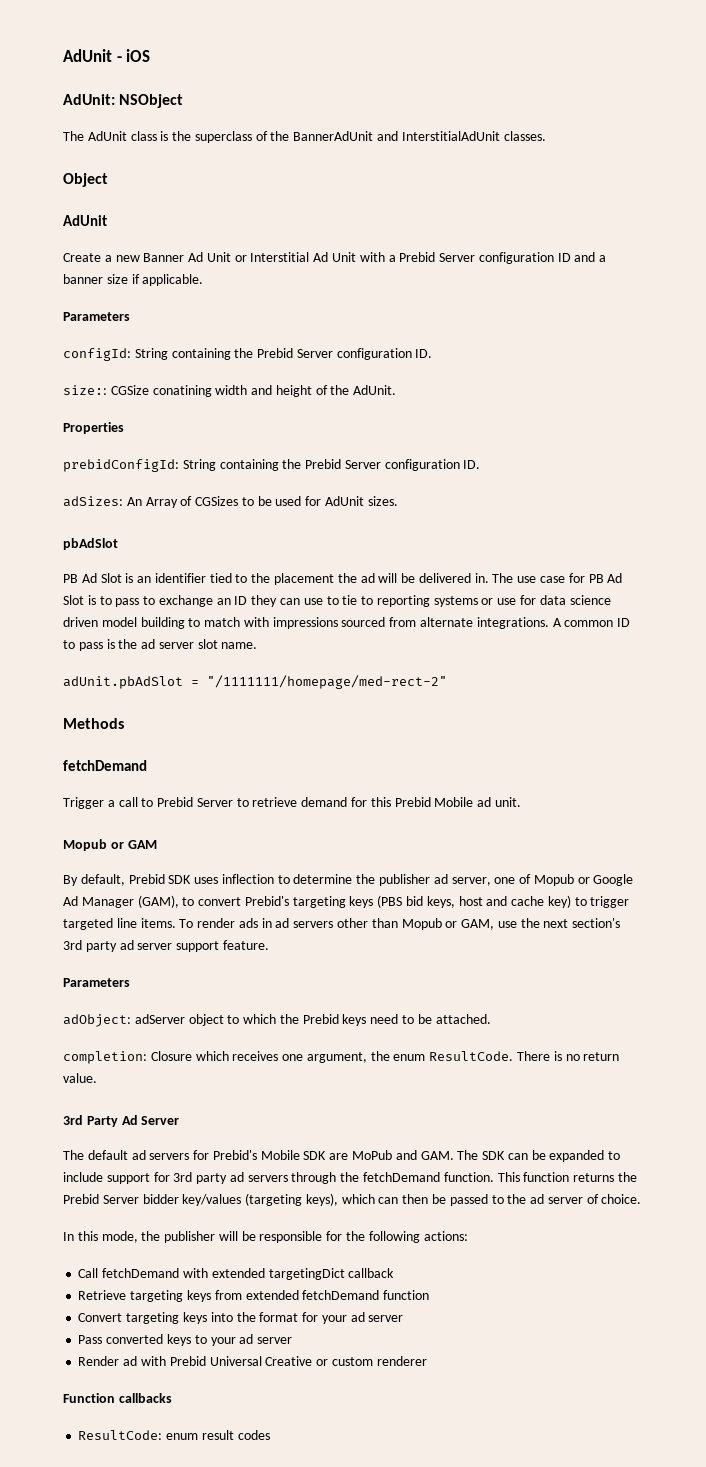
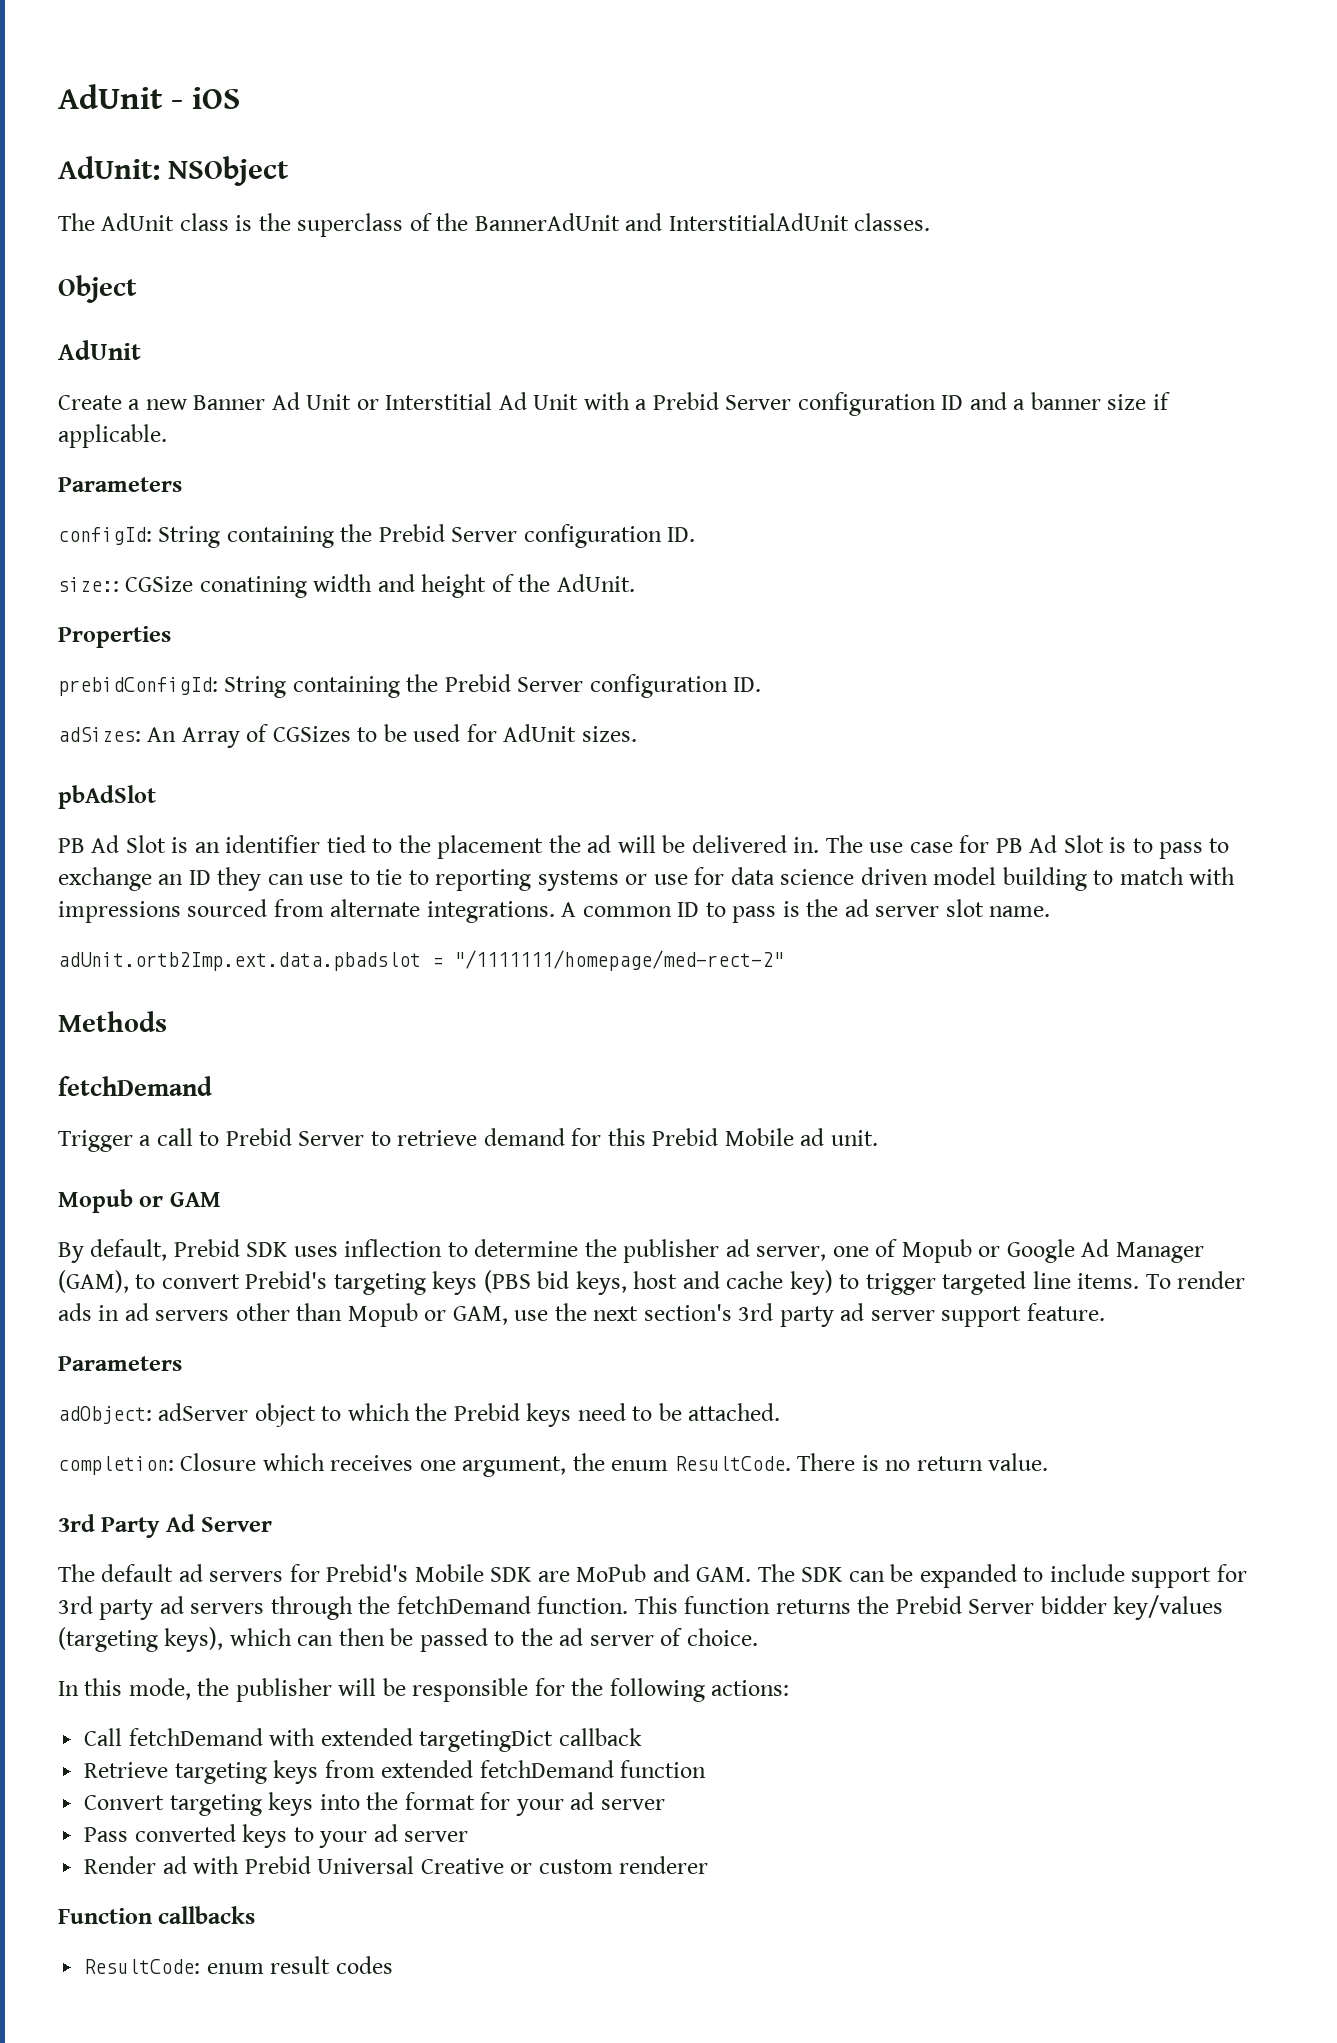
[63,676,183,689] adUnit.pbAdSlot -> [58,952,421,971] adUnit.ortb2Imp.ext.data.pbadslot

